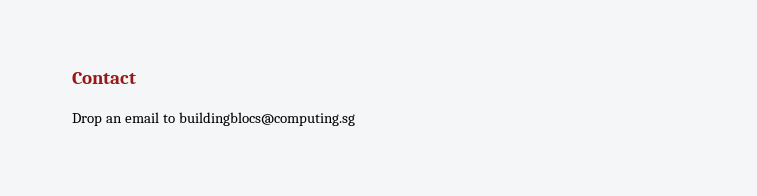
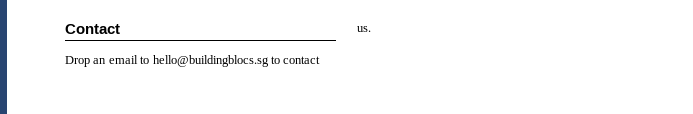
[178,112,355,126] buildingblocs@computing.sg -> [152,55,321,67] [357,26,371,32] hello@buildingblocs.sg to contact us.

